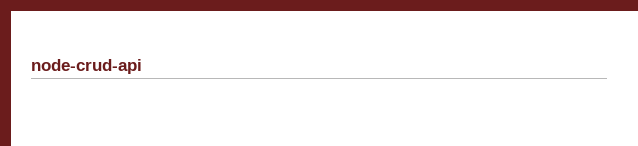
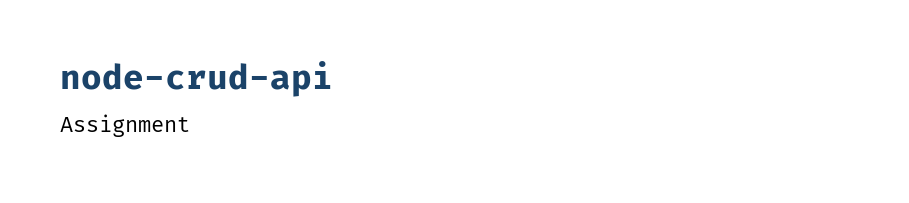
(142, 66) none -> [60,114,190,137] // Assignment

